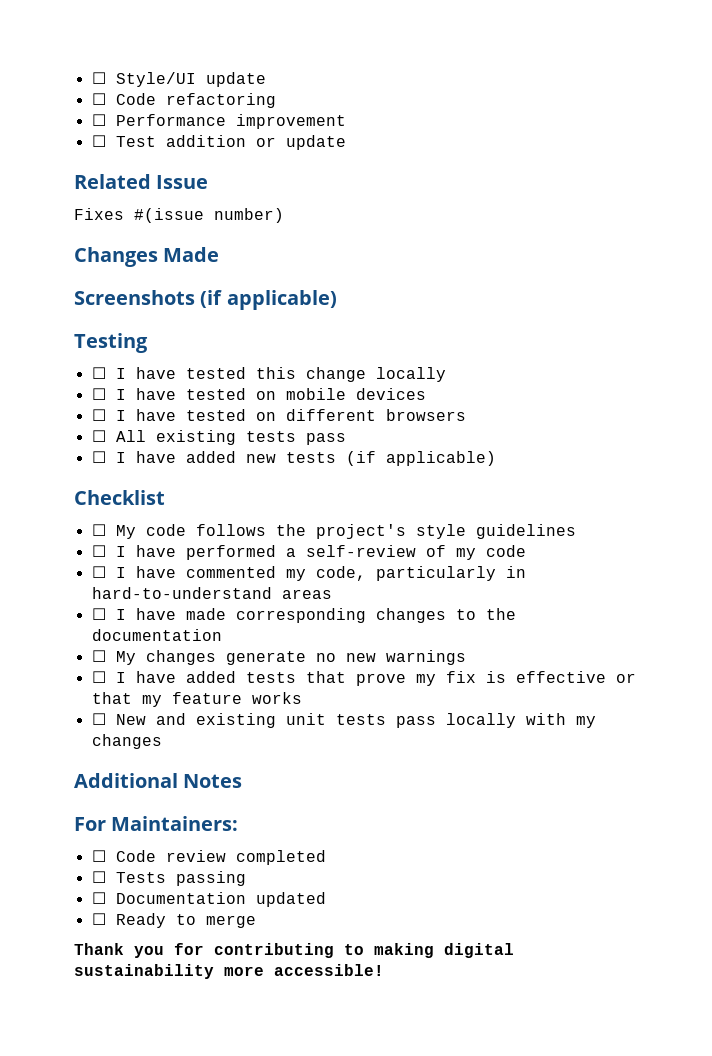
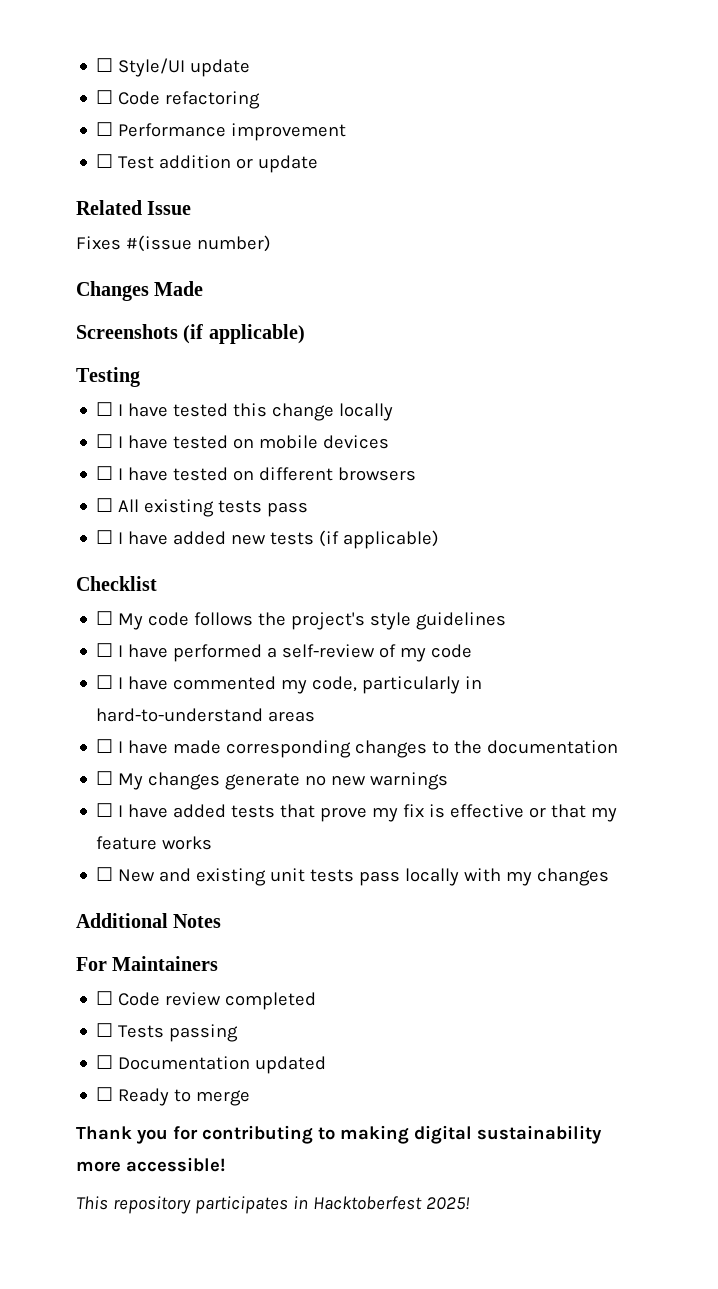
[111,816,239,831] Maintainers: -> [112,956,219,971] Maintainers
(384, 970) none -> [76,1196,470,1214] // This repository participates in Hacktoberfest 2025!

